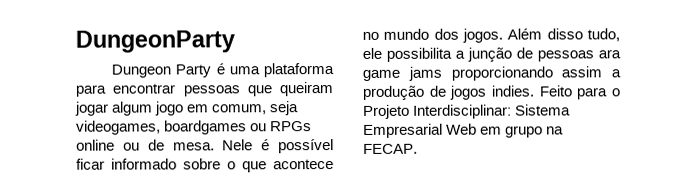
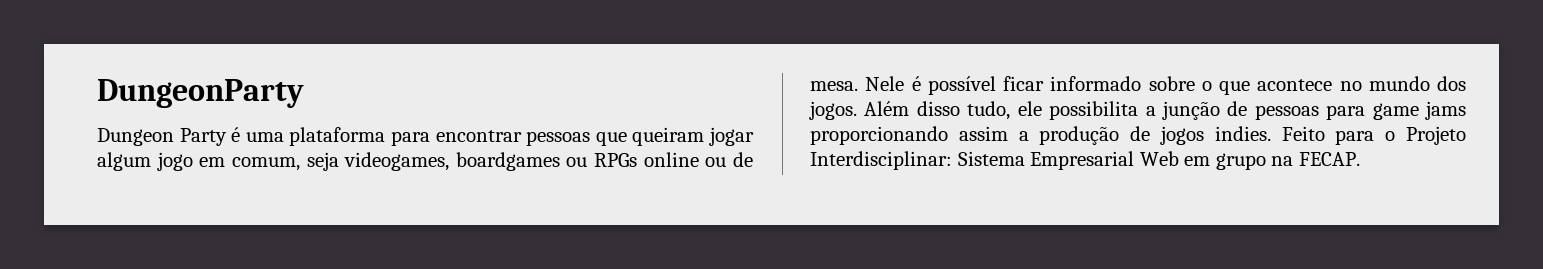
[598,49,621,59] ara -> [1326,105,1366,120] para

